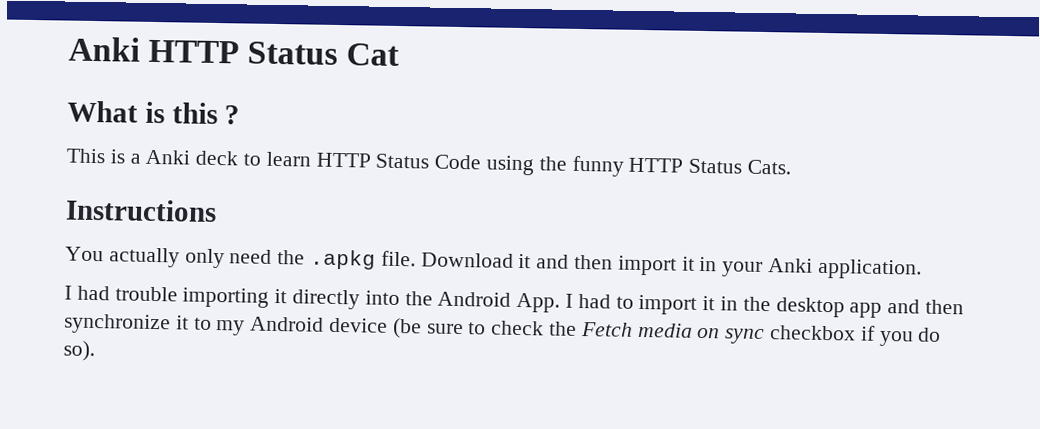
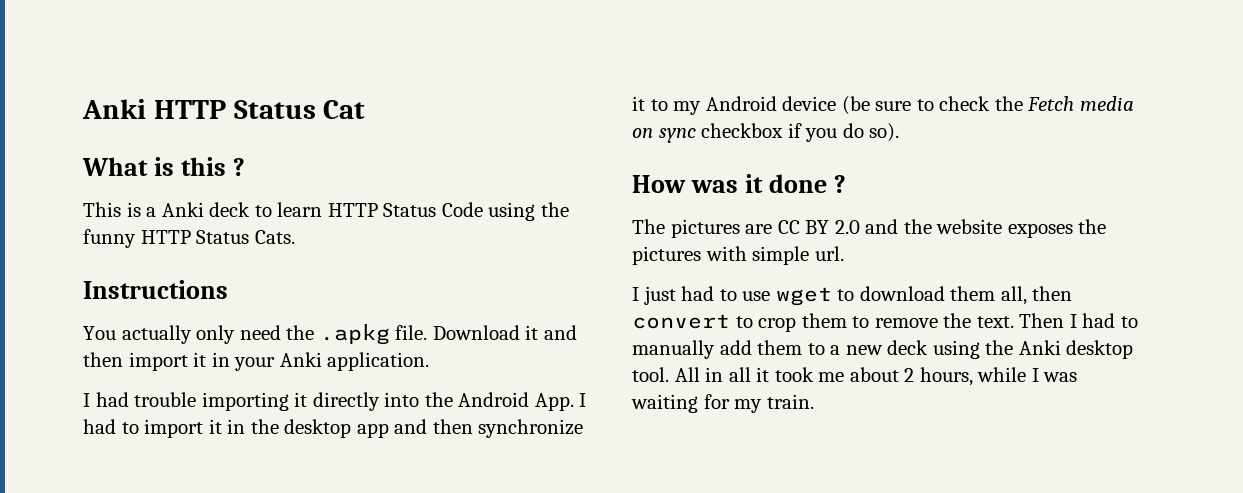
(95, 351) none -> [632,174,846,193] [632,219,1107,238] [632,246,844,265] [632,286,1073,306] [632,313,1138,332] [632,340,1134,359] [632,367,1078,386] [631,394,814,413] // How was it done ? // The pictures are CC BY 2.0 and the website exposes the pictures with simple url. // I just had to use wget to download them all, then convert to crop them to remove the text. Then I had to manually add them to a new deck using the Anki desktop tool. All in all it took me about 2 hours, while I was waiting for my train.

